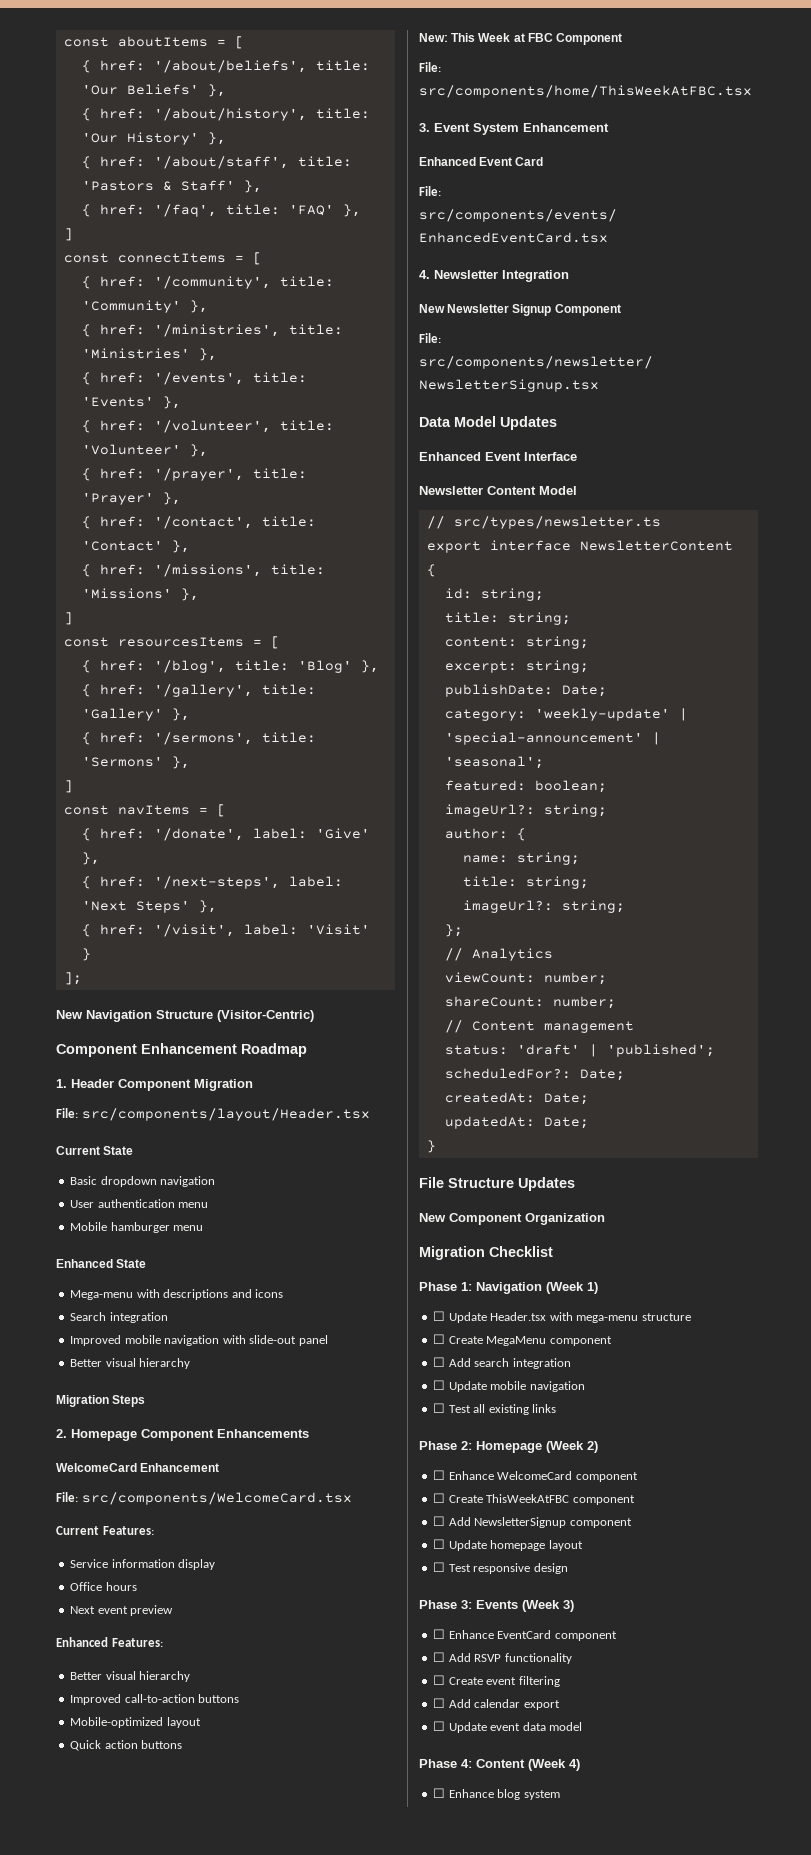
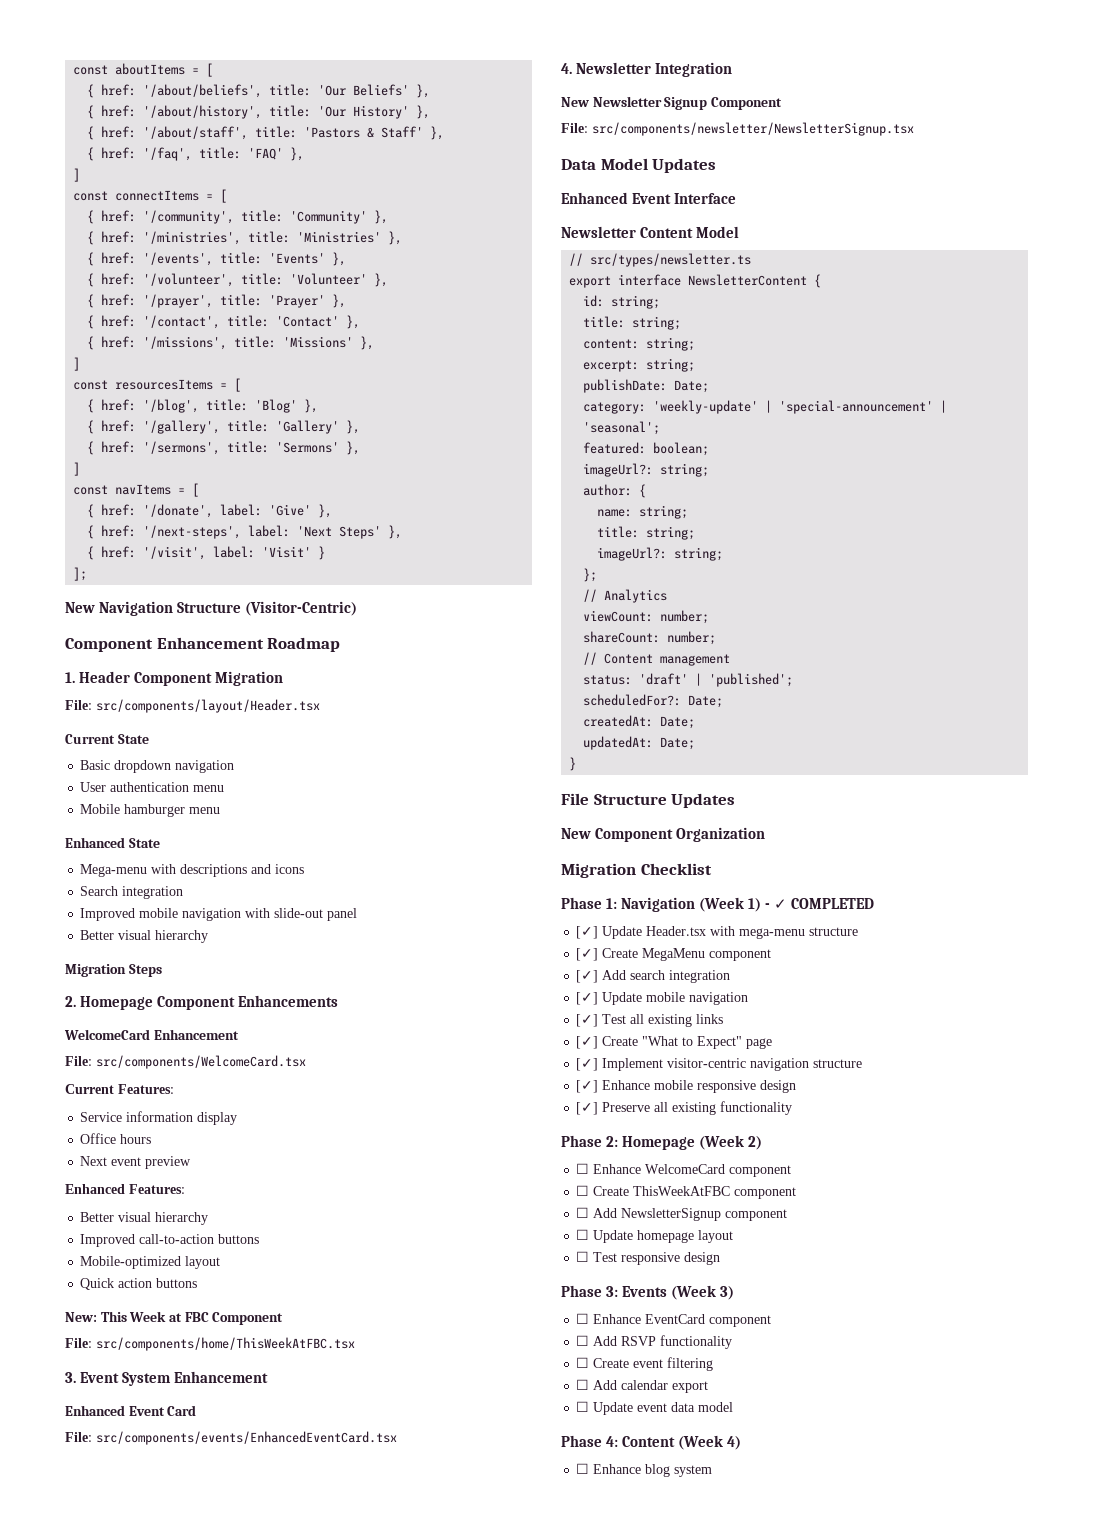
[433,1311,446,1321] // ☐ -> [765,898,875,909] [576,926,599,939] - ✓ COMPLETED // [✓]
[433,1334,446,1344] ☐ -> [576,948,599,961] [✓]
[433,1357,446,1367] ☐ -> [576,970,599,983] [✓]
[433,1380,446,1390] ☐ -> [576,992,599,1005] [✓]
[433,1403,446,1413] ☐ -> [576,1014,599,1027] [✓]
(557, 1408) none -> [576,1036,773,1049] [576,1058,863,1071] [576,1080,797,1093] [576,1101,793,1115] // [✓] Create "What to Expect" page // [✓] Implement visitor-centric navigation structure // [✓] Enhance mobile responsive design // [✓] Preserve all existing functionality

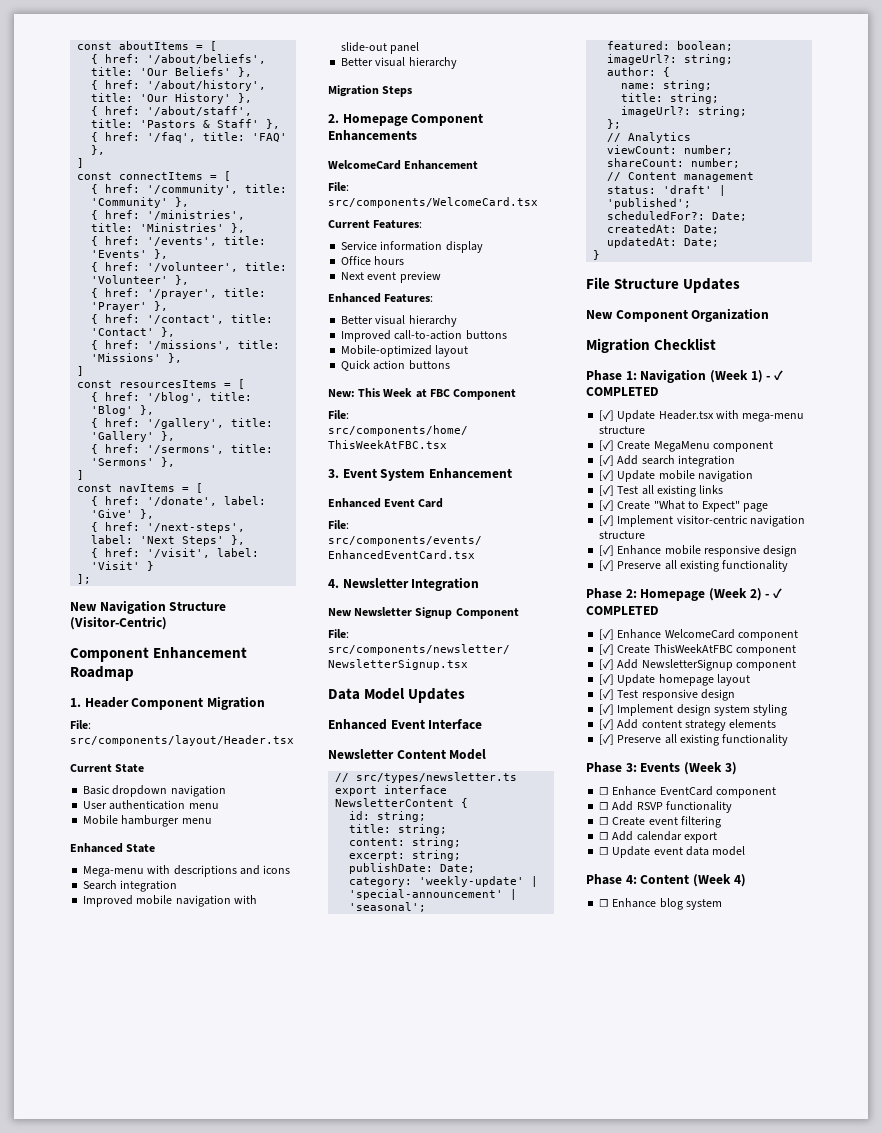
[576,1163,590,1174] // ☐ -> [765,588,782,598] [586,606,659,615] [599,629,615,640] - ✓ COMPLETED // [✓]
[576,1185,590,1196] ☐ -> [599,644,615,655] [✓]
[576,1207,590,1218] ☐ -> [599,659,615,670] [✓]
[576,1229,590,1240] ☐ -> [599,674,615,685] [✓]
[576,1251,590,1262] ☐ -> [599,689,615,700] [✓]
(721, 1258) none -> [599,704,788,716] [599,719,777,731] [599,734,789,746] // [✓] Implement design system styling // [✓] Add content strategy elements // [✓] Preserve all existing functionality

